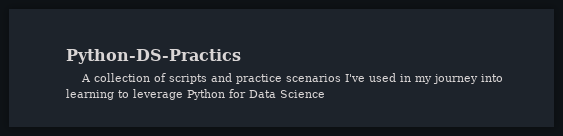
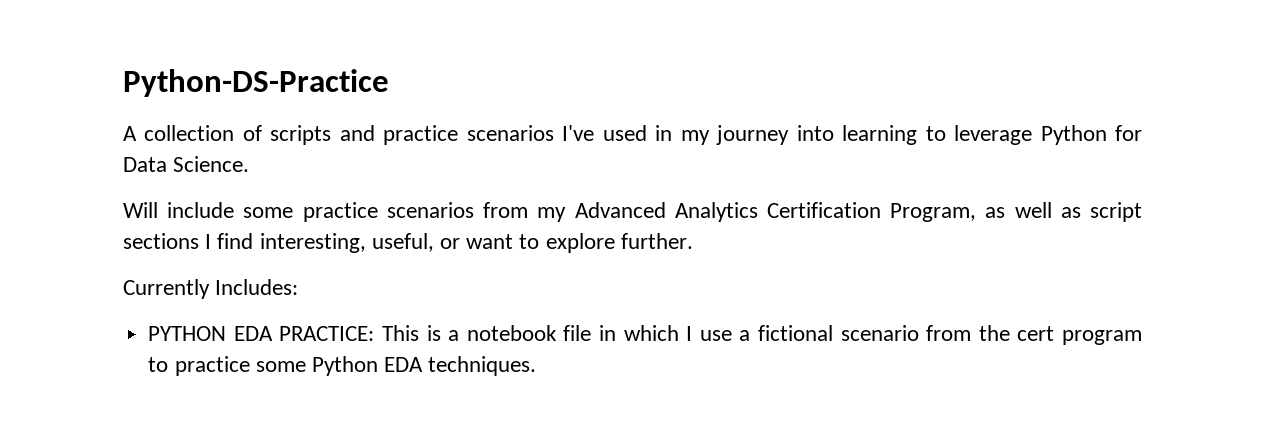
[66,49,241,64] Python-DS-Practics -> [123,69,389,97] Python-DS-Practice
[280,90,325,98] Science -> [173,156,250,172] [123,202,1142,222] [123,233,693,253] [123,279,299,299] [148,325,1142,345] [148,356,537,376] Science. // Will include some practice scenarios from my Advanced Analytics Certification Program, as well as script sections I find interesting, useful, or want to explore further. // Currently Includes: // PYTHON EDA PRACTICE: This is a notebook file in which I use a fictional scenario from the cert program to practice some Python EDA techniques.

